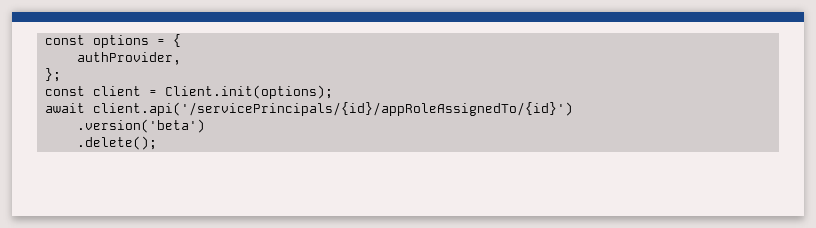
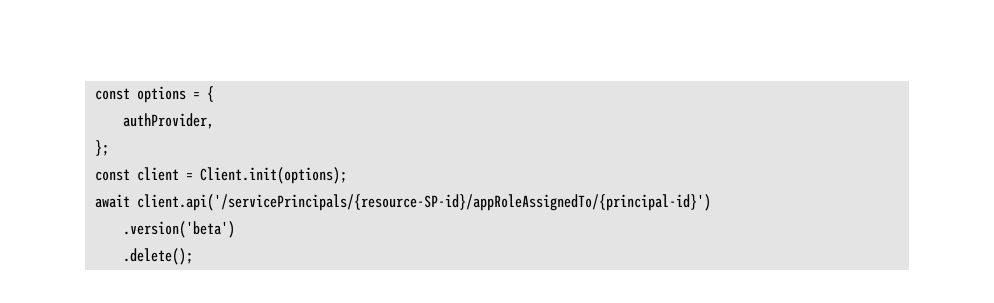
[92,102,573,116] client.api('/servicePrincipals/{id}/appRoleAssignedTo/{id}') -> [137,194,712,211] client.api('/servicePrincipals/{resource-SP-id}/appRoleAssignedTo/{principal-id}')

